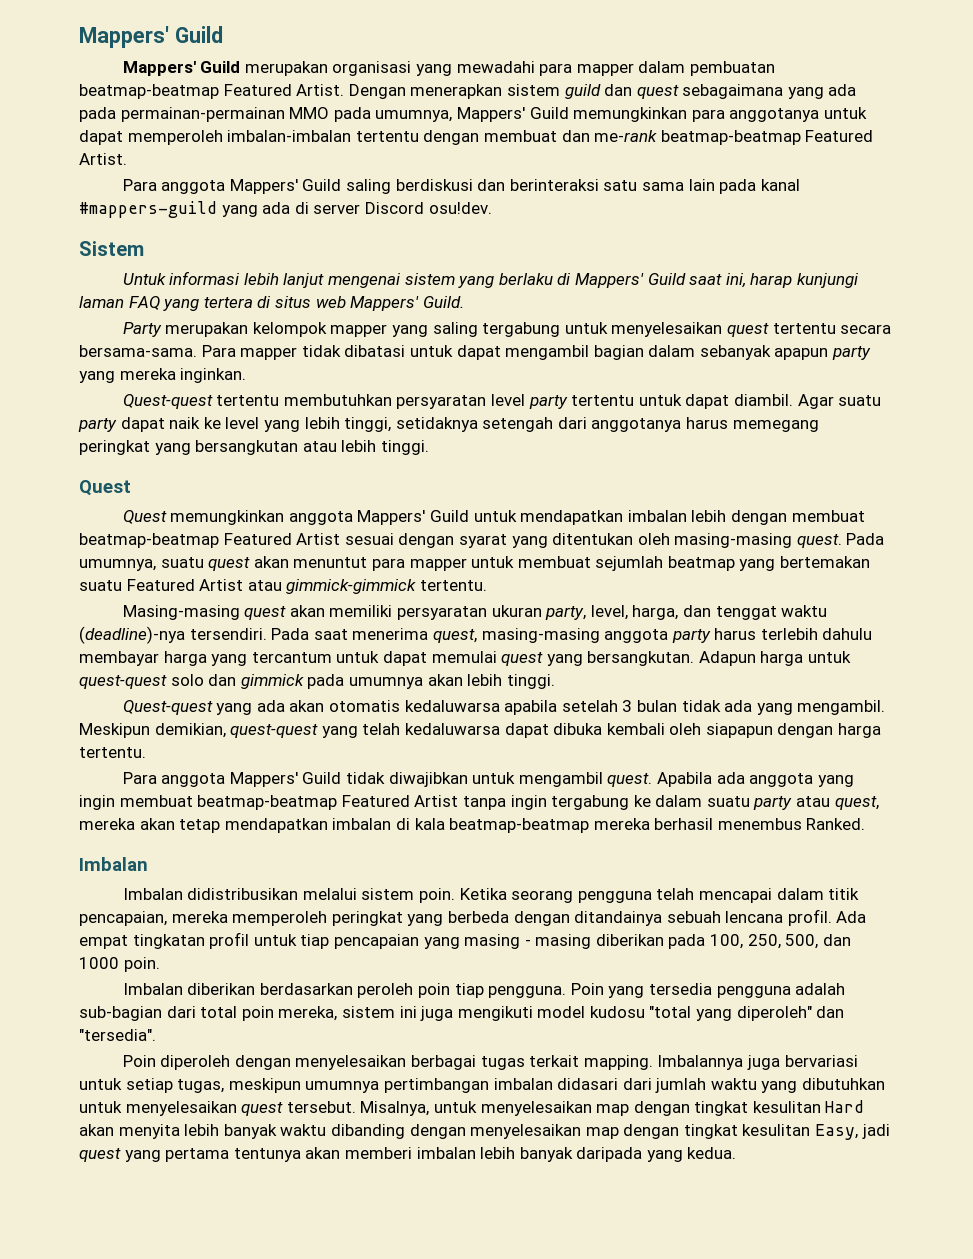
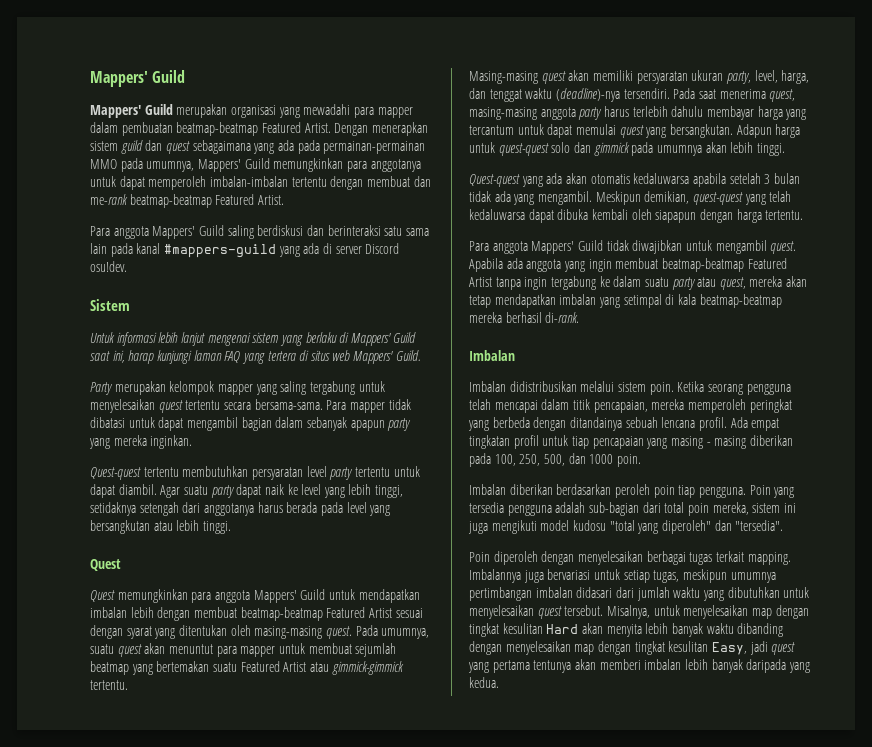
[732,420,819,432] [79,440,150,455] memegang peringkat -> [286,502,367,516] berada pada level
(285, 517) none -> [191,592,212,603] para
(392, 824) none -> [598,294,662,308] yang setimpal
[717,818,866,830] menembus Ranked. -> [545,312,580,323] di-rank.

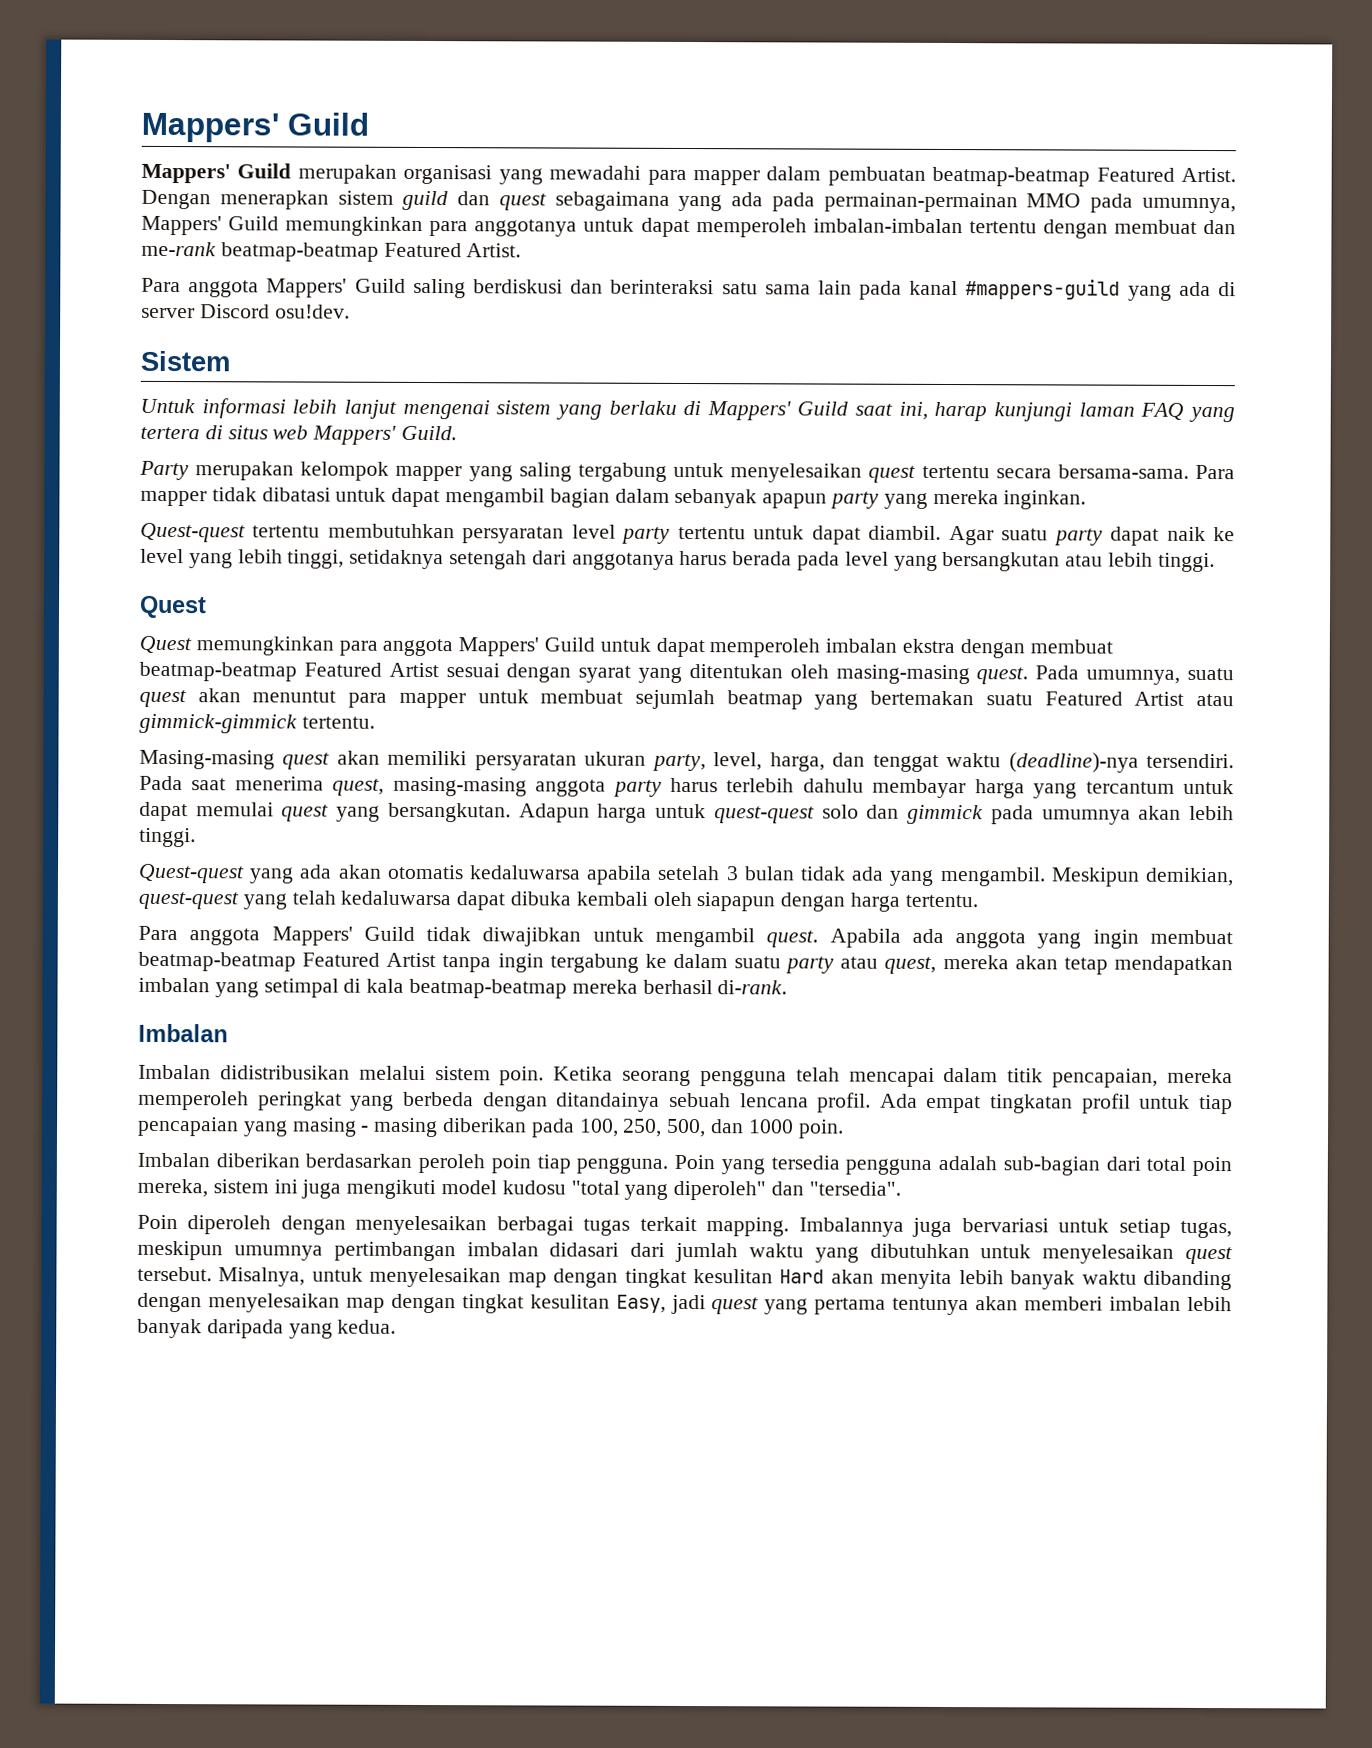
[358,589,420,603] [90,607,154,618] mendapatkan imbalan lebih -> [655,637,956,658] dapat memperoleh imbalan ekstra

